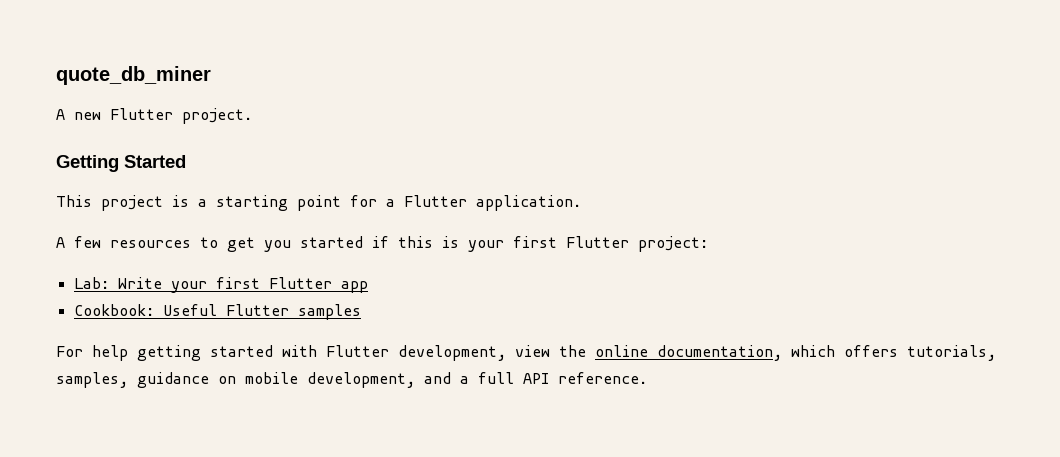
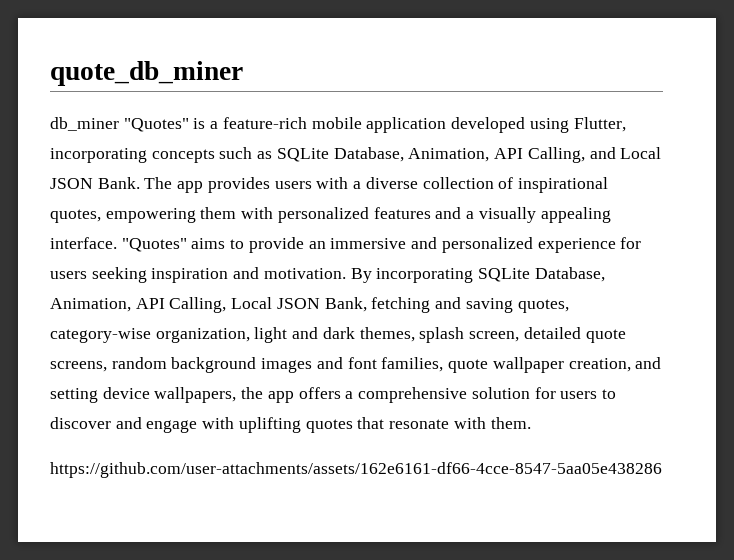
[56,108,252,124] [56,155,186,172] [56,195,581,211] [56,236,708,252] [73,277,368,293] [73,304,361,320] [56,345,996,361] [56,372,647,388] A new Flutter project. // Getting Started // This project is a starting point for a Flutter application. // A few resources to get you started if this is your first Flutter project: // Lab: Write your first Flutter app // Cookbook: Useful Flutter samples // For help getting started with Flutter development, view the online documentation, which offers tutorials, samples, guidance on mobile development, and a full API reference. -> [50,117,626,133] [50,147,662,163] [50,177,608,193] [50,207,611,223] [50,237,642,253] [50,267,605,283] [50,297,569,313] [50,327,626,343] [50,357,662,373] [50,387,616,403] [50,417,531,433] [50,462,662,478] db_miner "Quotes" is a feature-rich mobile application developed using Flutter, incorporating concepts such as SQLite Database, Animation, API Calling, and Local JSON Bank. The app provides users with a diverse collection of inspirational quotes, empowering them with personalized features and a visually appealing interface. "Quotes" aims to provide an immersive and personalized experience for users seeking inspiration and motivation. By incorporating SQLite Database, Animation, API Calling, Local JSON Bank, fetching and saving quotes, category-wise organization, light and dark themes, splash screen, detailed quote screens, random background images and font families, quote wallpaper creation, and setting device wallpapers, the app offers a comprehensive solution for users to discover and engage with uplifting quotes that resonate with them. // https://github.com/user-attachments/assets/162e6161-df66-4cce-8547-5aa05e438286

